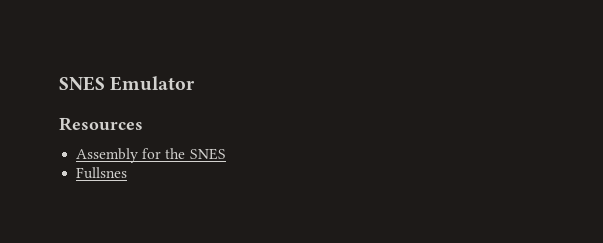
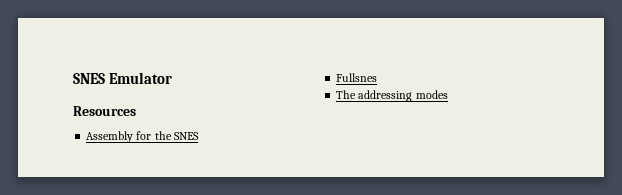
(128, 173) none -> [336,90,448,102] // The addressing modes

